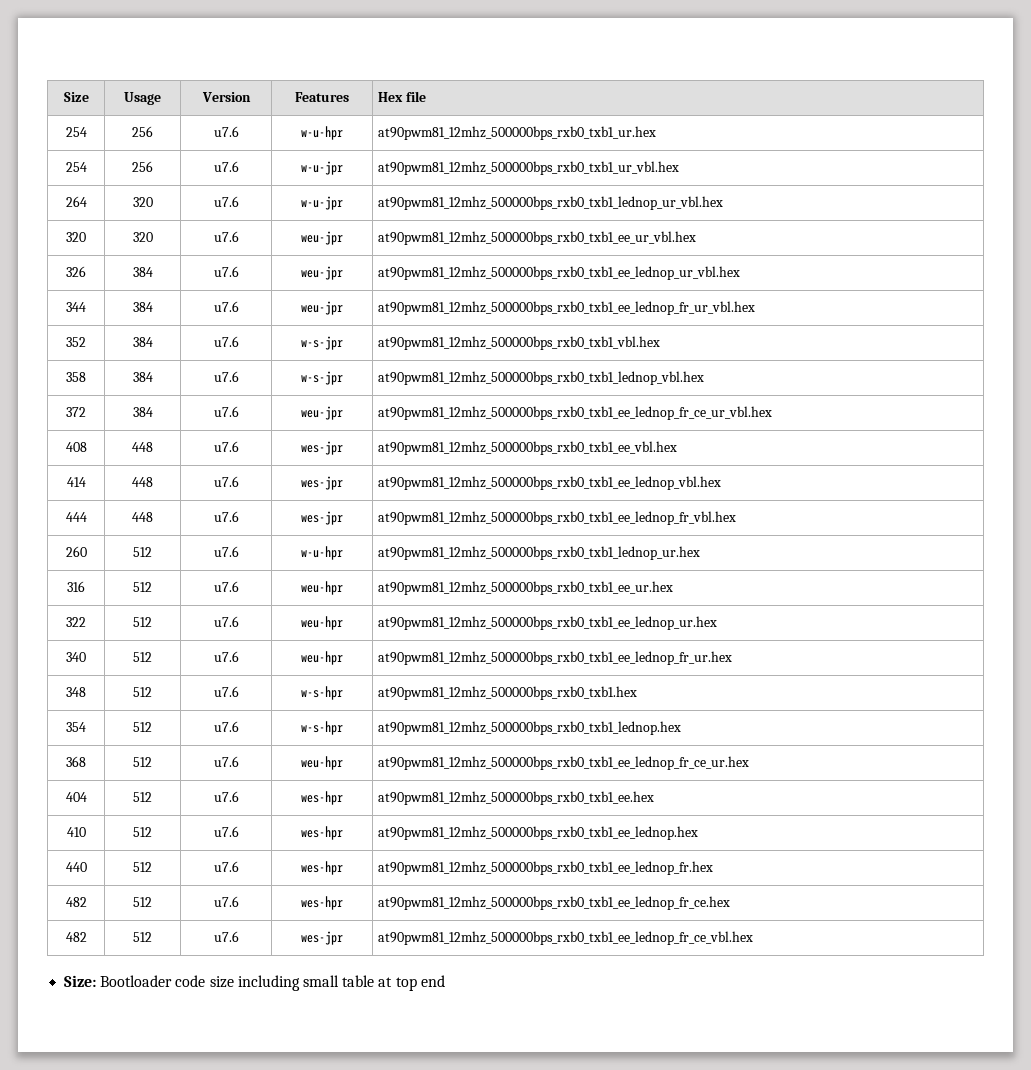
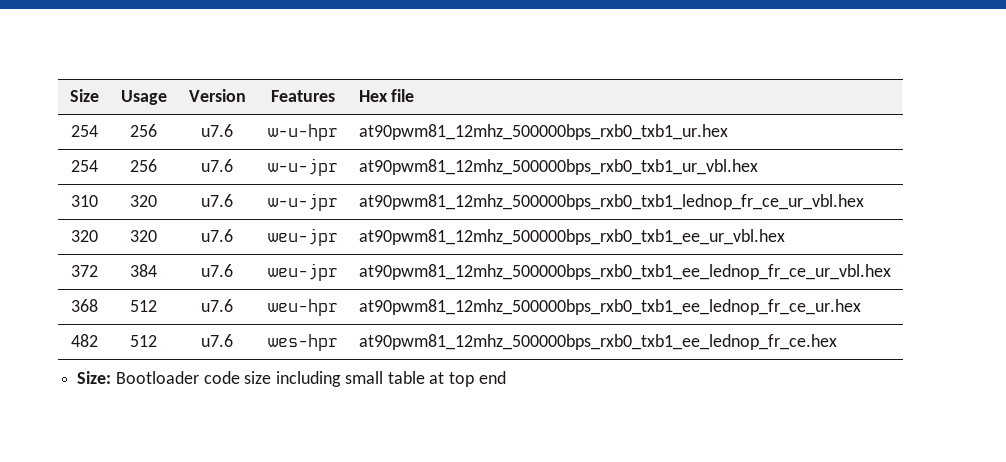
[65,196,87,207] 264 -> [70,195,98,207] 310
[378,196,724,210] at90pwm81_12mhz_500000bps_rxb0_txb1_lednop_ur_vbl.hex -> [358,194,864,210] at90pwm81_12mhz_500000bps_rxb0_txb1_lednop_fr_ce_ur_vbl.hex
[66,266,86,277] [132,267,153,277] [213,266,239,277] [301,266,343,280] [378,266,741,280] [66,302,86,312] [132,302,153,312] [213,301,239,312] [301,301,343,315] [378,301,756,315] [66,337,86,347] [132,337,153,347] [213,336,239,347] [301,336,343,350] [378,336,661,350] [66,372,86,382] [132,372,153,382] [213,371,239,382] [301,371,343,385] [378,371,705,385] // 326 | 384 | u7.6 | weu-jpr | at90pwm81_12mhz_500000bps_rxb0_txb1_ee_lednop_ur_vbl.hex // 344 | 384 | u7.6 | weu-jpr | at90pwm81_12mhz_500000bps_rxb0_txb1_ee_lednop_fr_ur_vbl.hex // 352 | 384 | u7.6 | w-s-jpr | at90pwm81_12mhz_500000bps_rxb0_txb1_vbl.hex // 358 | 384 | u7.6 | w-s-jpr | at90pwm81_12mhz_500000bps_rxb0_txb1_lednop_vbl.hex -> (785, 237) none
[65,442,87,452] [132,442,153,452] [213,441,239,452] [301,441,343,455] [378,441,678,455] [66,477,86,487] [132,477,153,487] [213,476,239,487] [301,476,343,490] [378,476,722,490] [65,512,87,522] [132,512,153,522] [213,511,239,522] [301,511,343,525] [378,511,737,525] [65,546,87,557] [133,547,152,557] [213,546,239,557] [301,546,343,560] [378,546,701,560] [67,581,85,592] [133,582,152,592] [213,581,239,592] [301,581,343,595] [378,581,674,595] [66,617,86,627] [133,617,152,627] [213,616,239,627] [301,616,343,630] [378,616,718,630] [66,652,86,662] [133,652,152,662] [213,651,239,662] [301,651,343,665] [378,651,733,665] [66,687,86,697] [133,687,152,697] [213,686,239,697] [301,686,343,700] [378,686,638,700] [66,722,86,732] [133,722,152,732] [213,721,239,732] [301,721,343,735] [378,721,682,735] // 408 | 448 | u7.6 | wes-jpr | at90pwm81_12mhz_500000bps_rxb0_txb1_ee_vbl.hex // 414 | 448 | u7.6 | wes-jpr | at90pwm81_12mhz_500000bps_rxb0_txb1_ee_lednop_vbl.hex // 444 | 448 | u7.6 | wes-jpr | at90pwm81_12mhz_500000bps_rxb0_txb1_ee_lednop_fr_vbl.hex // 260 | 512 | u7.6 | w-u-hpr | at90pwm81_12mhz_500000bps_rxb0_txb1_lednop_ur.hex // 316 | 512 | u7.6 | weu-hpr | at90pwm81_12mhz_500000bps_rxb0_txb1_ee_ur.hex // 322 | 512 | u7.6 | weu-hpr | at90pwm81_12mhz_500000bps_rxb0_txb1_ee_lednop_ur.hex // 340 | 512 | u7.6 | weu-hpr | at90pwm81_12mhz_500000bps_rxb0_txb1_ee_lednop_fr_ur.hex // 348 | 512 | u7.6 | w-s-hpr | at90pwm81_12mhz_500000bps_rxb0_txb1.hex // 354 | 512 | u7.6 | w-s-hpr | at90pwm81_12mhz_500000bps_rxb0_txb1_lednop.hex -> (891, 272) none
[65,792,87,802] [133,792,152,802] [213,791,239,802] [301,791,343,805] [378,791,655,805] [66,827,86,837] [133,827,152,837] [213,826,239,837] [301,826,343,840] [378,826,699,840] [65,862,87,872] [133,862,152,872] [213,861,239,872] [301,861,343,875] [378,861,714,875] // 404 | 512 | u7.6 | wes-hpr | at90pwm81_12mhz_500000bps_rxb0_txb1_ee.hex // 410 | 512 | u7.6 | wes-hpr | at90pwm81_12mhz_500000bps_rxb0_txb1_ee_lednop.hex // 440 | 512 | u7.6 | wes-hpr | at90pwm81_12mhz_500000bps_rxb0_txb1_ee_lednop_fr.hex -> (861, 307) none
[65,932,87,942] [133,932,152,942] [213,931,239,942] [301,931,343,945] [378,931,754,945] // 482 | 512 | u7.6 | wes-jpr | at90pwm81_12mhz_500000bps_rxb0_txb1_ee_lednop_fr_ce_vbl.hex -> (837, 342) none

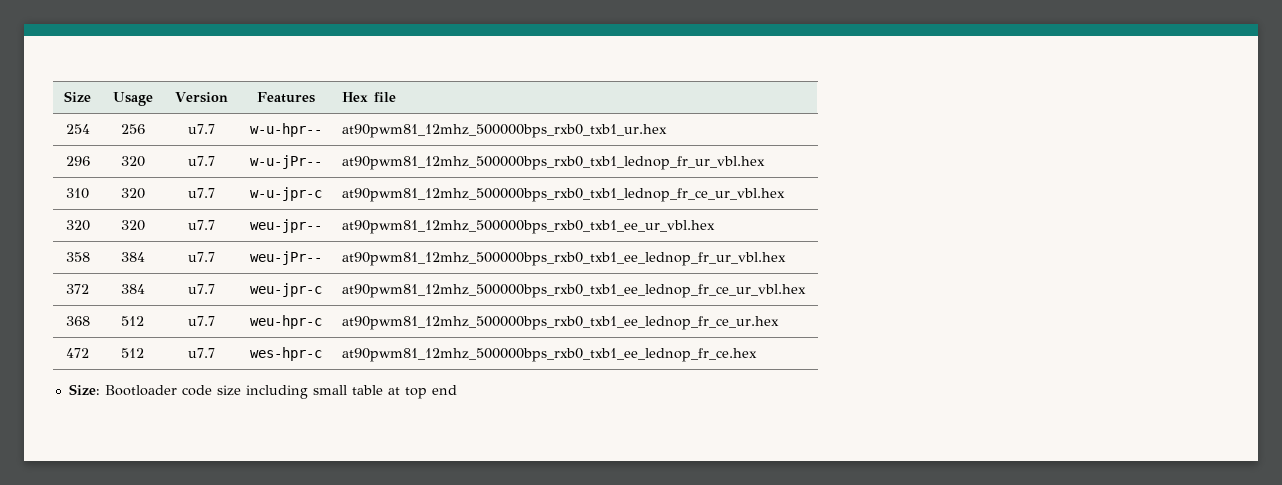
[201,124,233,137] [267,124,338,141] u7.6 | w-u-hpr -> [187,124,215,134] [249,123,322,137] u7.7 | w-u-hpr--
[70,160,98,172] [130,159,157,172] [201,159,233,172] [267,158,338,176] [358,159,758,175] 254 | 256 | u7.6 | w-u-jpr | at90pwm81_12mhz_500000bps_rxb0_txb1_ur_vbl.hex -> [65,156,90,166] [120,156,145,167] [187,156,215,166] [249,155,322,169] [342,156,766,170] 296 | 320 | u7.7 | w-u-jPr-- | at90pwm81_12mhz_500000bps_rxb0_txb1_lednop_fr_ur_vbl.hex
[201,194,233,207] [267,193,338,211] u7.6 | w-u-jpr -> [187,188,215,198] [249,187,322,201] u7.7 | w-u-jpr-c
[201,229,233,242] [267,228,338,246] u7.6 | weu-jpr -> [187,220,215,230] [249,219,322,233] u7.7 | weu-jpr--
(785, 237) none -> [65,252,90,262] [120,252,145,262] [187,252,215,262] [249,251,322,265] [342,252,787,266] // 358 | 384 | u7.7 | weu-jPr-- | at90pwm81_12mhz_500000bps_rxb0_txb1_ee_lednop_fr_ur_vbl.hex
[201,264,233,277] [267,263,338,281] u7.6 | weu-jpr -> [187,284,215,294] [249,283,322,297] u7.7 | weu-jpr-c
[201,299,233,312] [267,299,338,316] u7.6 | weu-hpr -> [187,316,215,326] [249,315,322,329] u7.7 | weu-hpr-c
[70,334,98,347] [130,335,157,347] [201,334,233,347] [267,334,338,351] 482 | 512 | u7.6 | wes-hpr -> [66,348,89,358] [121,348,144,358] [187,348,215,358] [249,347,322,361] 472 | 512 | u7.7 | wes-hpr-c

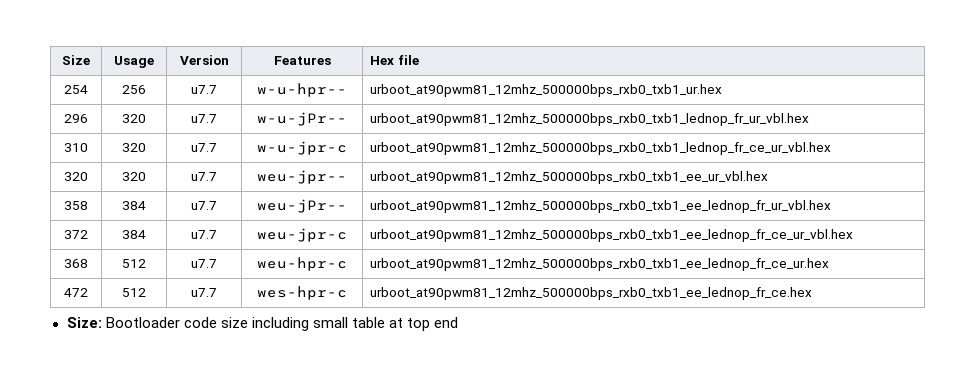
[342,124,668,138] at90pwm81_12mhz_500000bps_rxb0_txb1_ur.hex -> [370,84,723,97] urboot_at90pwm81_12mhz_500000bps_rxb0_txb1_ur.hex
[342,156,766,170] at90pwm81_12mhz_500000bps_rxb0_txb1_lednop_fr_ur_vbl.hex -> [370,113,810,126] urboot_at90pwm81_12mhz_500000bps_rxb0_txb1_lednop_fr_ur_vbl.hex
[342,188,786,202] at90pwm81_12mhz_500000bps_rxb0_txb1_lednop_fr_ce_ur_vbl.hex -> [370,142,832,155] urboot_at90pwm81_12mhz_500000bps_rxb0_txb1_lednop_fr_ce_ur_vbl.hex
[342,220,716,234] at90pwm81_12mhz_500000bps_rxb0_txb1_ee_ur_vbl.hex -> [370,171,769,184] urboot_at90pwm81_12mhz_500000bps_rxb0_txb1_ee_ur_vbl.hex
[342,252,787,266] at90pwm81_12mhz_500000bps_rxb0_txb1_ee_lednop_fr_ur_vbl.hex -> [370,200,832,213] urboot_at90pwm81_12mhz_500000bps_rxb0_txb1_ee_lednop_fr_ur_vbl.hex
[342,284,807,298] at90pwm81_12mhz_500000bps_rxb0_txb1_ee_lednop_fr_ce_ur_vbl.hex -> [370,229,854,242] urboot_at90pwm81_12mhz_500000bps_rxb0_txb1_ee_lednop_fr_ce_ur_vbl.hex
[342,316,780,330] at90pwm81_12mhz_500000bps_rxb0_txb1_ee_lednop_fr_ce_ur.hex -> [370,258,830,271] urboot_at90pwm81_12mhz_500000bps_rxb0_txb1_ee_lednop_fr_ce_ur.hex
[342,348,758,362] at90pwm81_12mhz_500000bps_rxb0_txb1_ee_lednop_fr_ce.hex -> [370,287,813,300] urboot_at90pwm81_12mhz_500000bps_rxb0_txb1_ee_lednop_fr_ce.hex

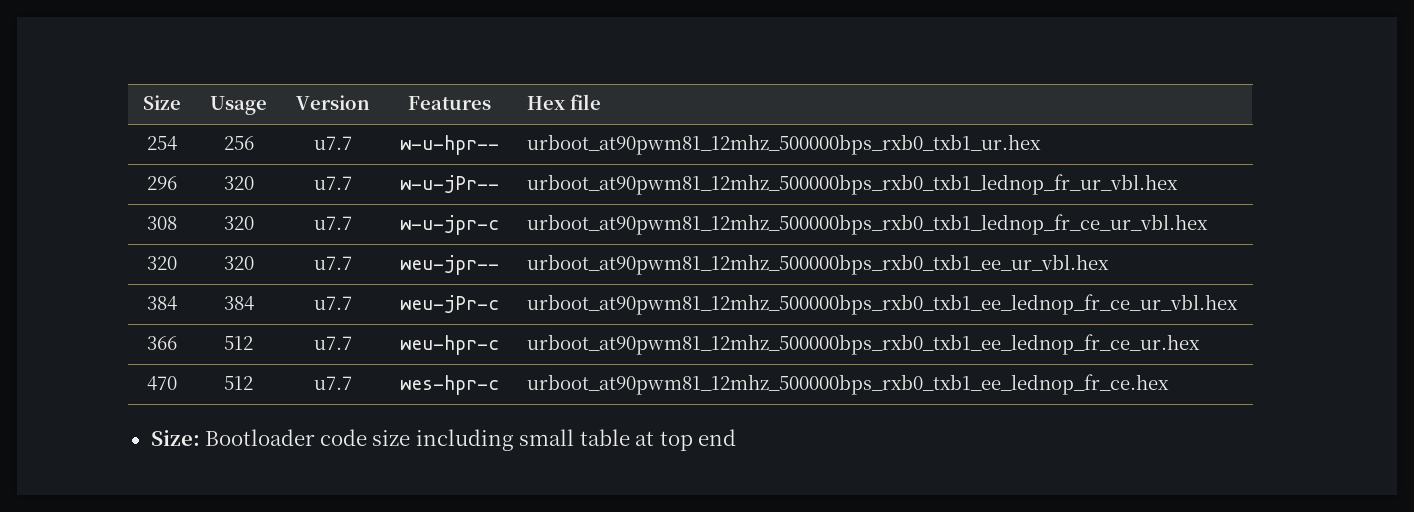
[64,143,88,152] 310 -> [147,216,177,230] 308
[64,201,88,210] [122,201,146,210] [191,201,217,210] [257,199,347,213] [370,200,832,213] [64,230,88,239] [122,230,146,239] [191,230,217,239] [257,228,347,242] 358 | 384 | u7.7 | weu-jPr-- | urboot_at90pwm81_12mhz_500000bps_rxb0_txb1_ee_lednop_fr_ur_vbl.hex // 372 | 384 | u7.7 | weu-jpr-c -> [147,296,177,310] [223,296,254,310] [314,296,352,310] [399,295,499,313] 384 | 384 | u7.7 | weu-jPr-c
[64,259,88,268] 368 -> [147,336,177,350] 366
[64,288,88,297] 472 -> [147,376,177,390] 470

